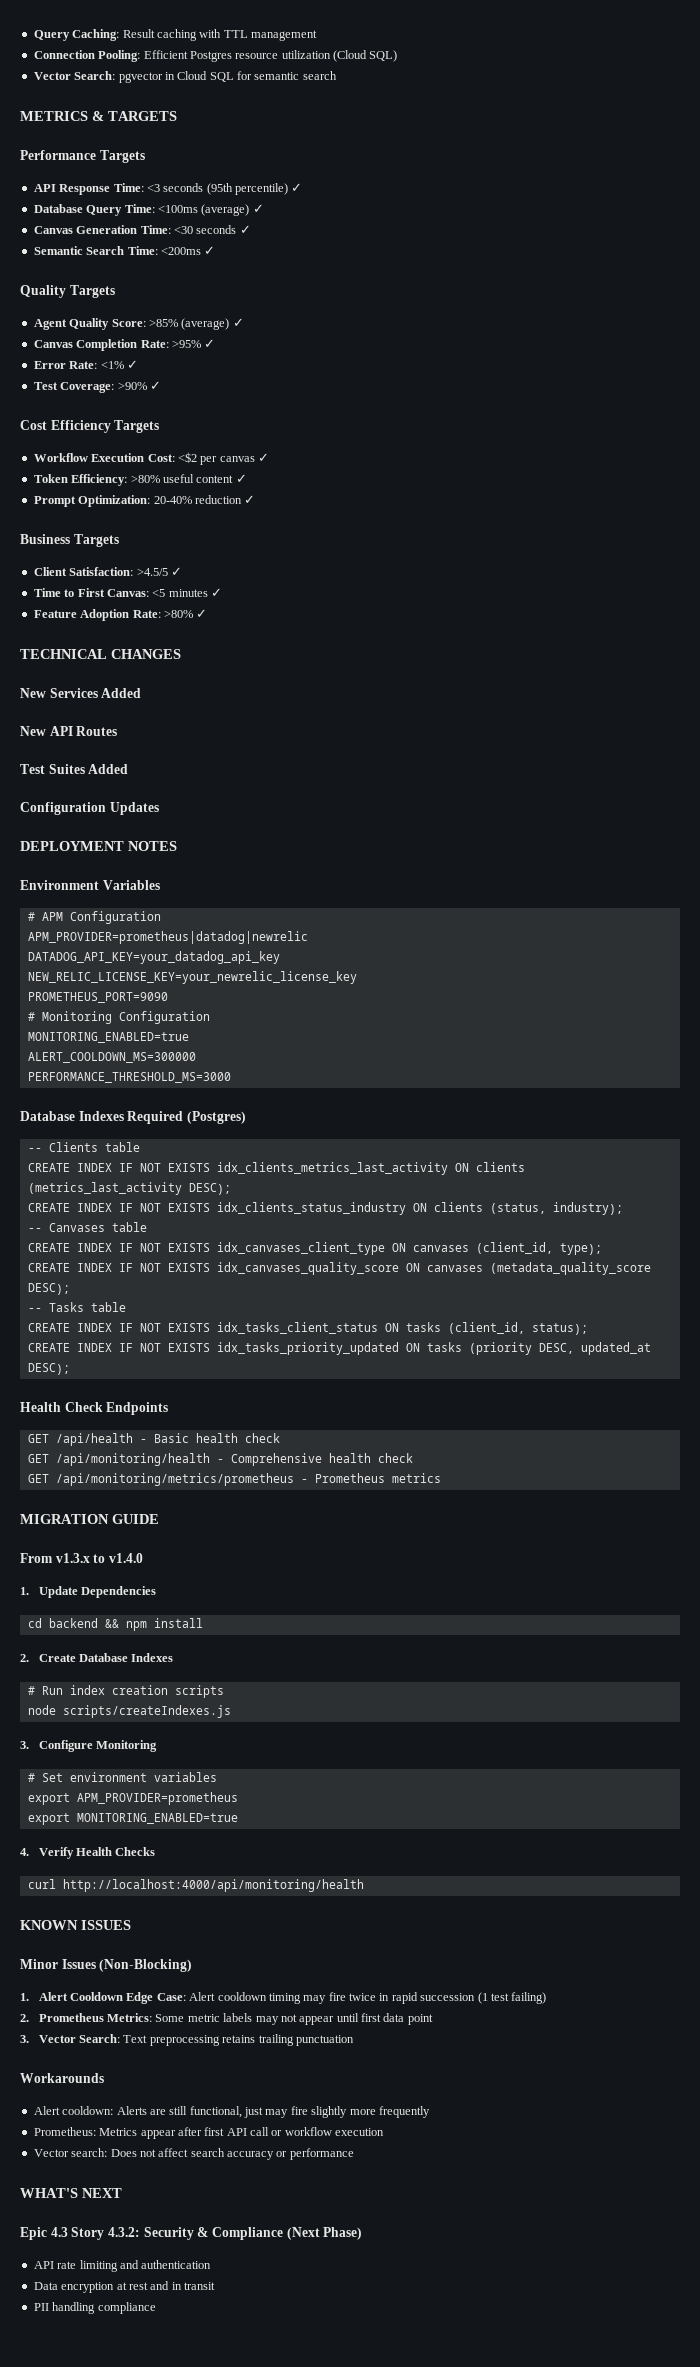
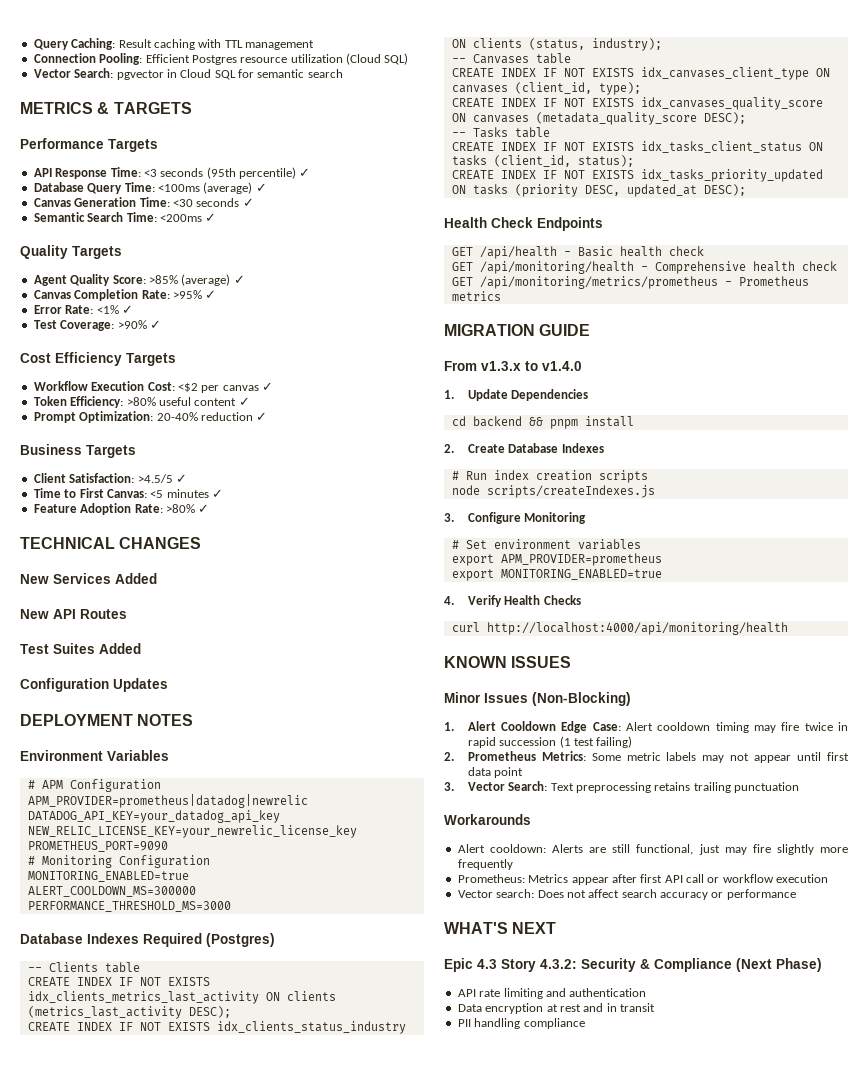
[125,1621,147,1631] npm -> [549,419,578,429] pnpm

